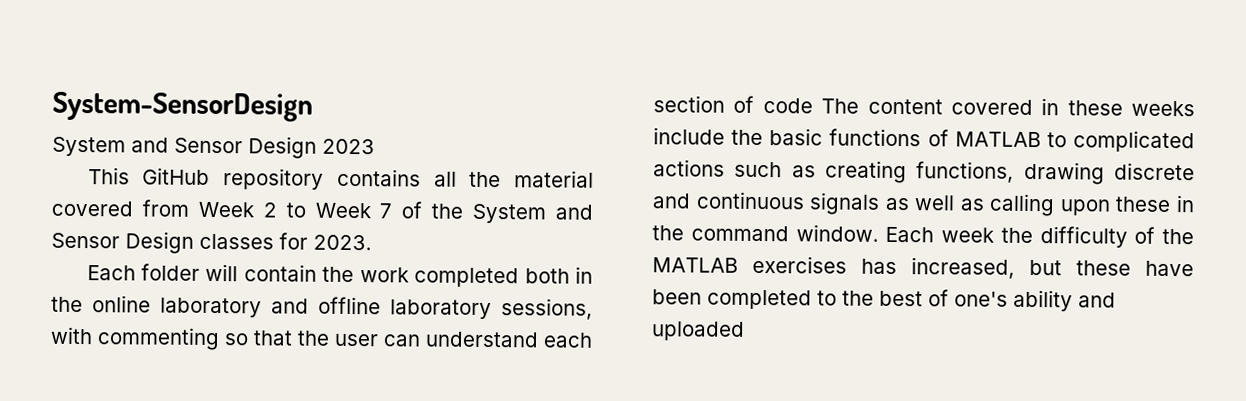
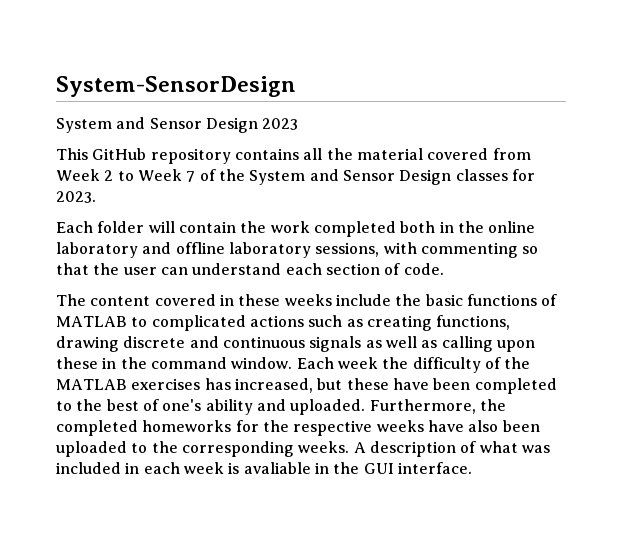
[762,98,813,114] code -> [403,263,444,275] code. //
[651,321,745,341] uploaded -> [290,399,506,415] [56,420,540,436] [56,441,550,457] [56,462,472,474] uploaded. Furthermore, the completed homeworks for the respective weeks have also been uploaded to the corresponding weeks. A description of what was included in each week is avaliable in the GUI interface.

